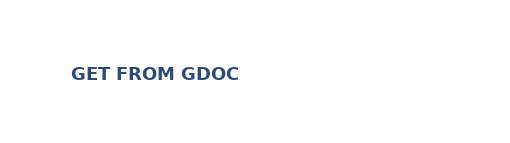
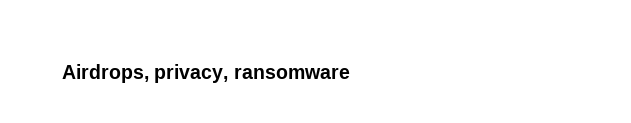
[71,67,239,80] GET FROM GDOC -> [62,64,350,83] Airdrops, privacy, ransomware

